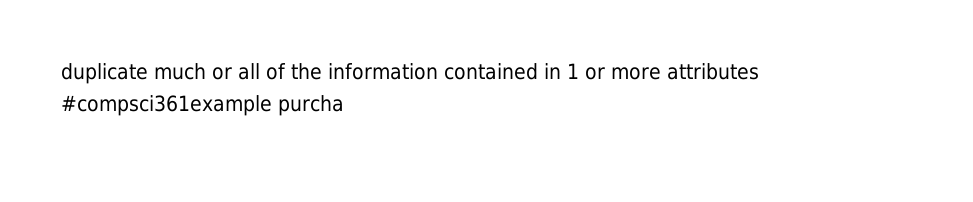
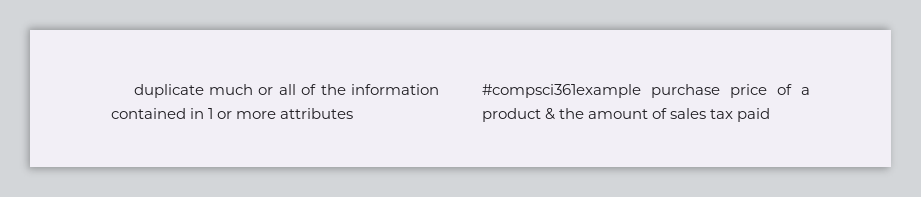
[278,95,344,116] purcha -> [651,84,810,98] [482,108,771,122] purchase price of a product & the amount of sales tax paid

